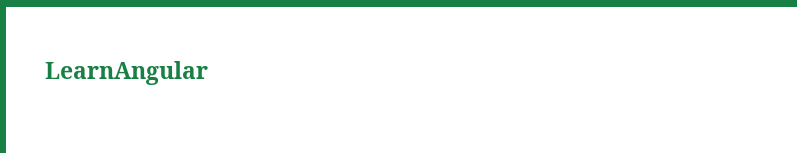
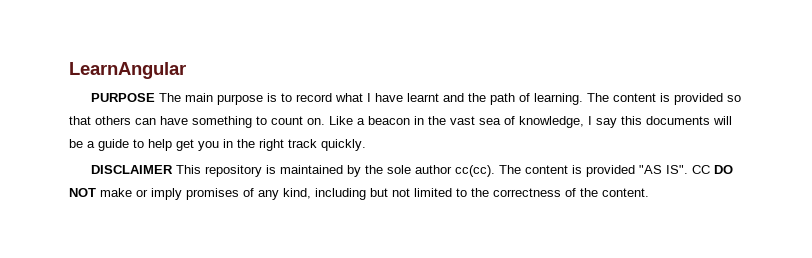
(208, 73) none -> [90,93,741,105] [69,116,732,128] [69,139,366,151] [90,165,733,177] [69,188,649,200] // PURPOSE The main purpose is to record what I have learnt and the path of learning. The content is provided so that others can have something to count on. Like a beacon in the vast sea of knowledge, I say this documents will be a guide to help get you in the right track quickly. // DISCLAIMER This repository is maintained by the sole author cc(cc). The content is provided "AS IS". CC DO NOT make or imply promises of any kind, including but not limited to the correctness of the content.

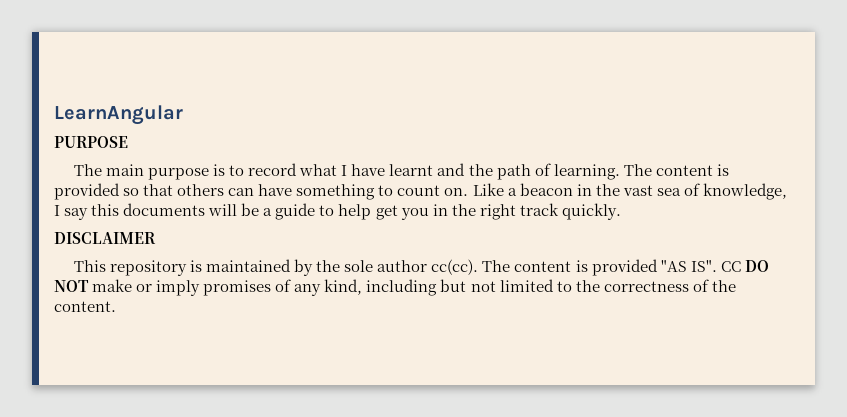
(155, 97) none -> (128, 142) //
(173, 169) none -> (156, 238) //

